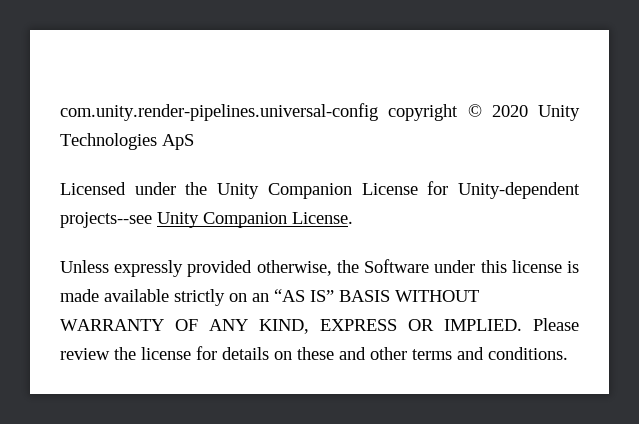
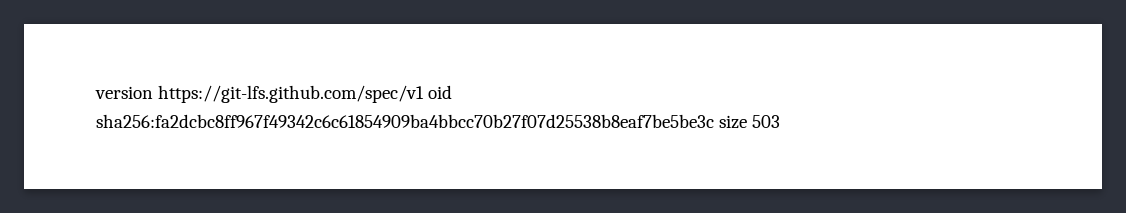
[60,103,580,121] [60,133,194,150] [60,181,580,199] [60,212,353,228] [60,259,579,277] [60,289,479,306] [60,318,579,334] [60,346,568,360] com.unity.render-pipelines.universal-config copyright © 2020 Unity Technologies ApS // Licensed under the Unity Companion License for Unity-dependent projects--see Unity Companion License. // Unless expressly provided otherwise, the Software under this license is made available strictly on an “AS IS” BASIS WITHOUT WARRANTY OF ANY KIND, EXPRESS OR IMPLIED. Please review the license for details on these and other terms and conditions. -> [95,85,453,103] [96,114,781,129] version https://git-lfs.github.com/spec/v1 oid sha256:fa2dcbc8ff967f49342c6c61854909ba4bbcc70b27f07d25538b8eaf7be5be3c size 503

